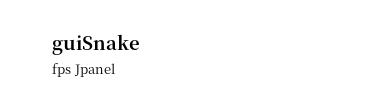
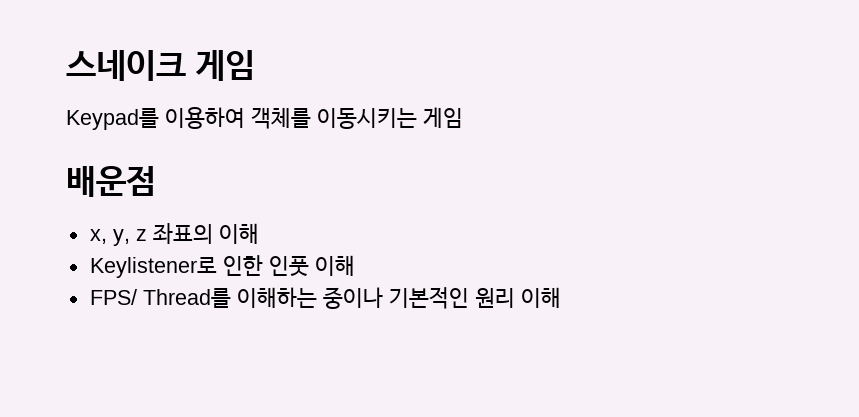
[52,34,140,55] [52,63,115,77] guiSnake // fps Jpanel -> [66,50,256,81] [66,107,463,130] [66,166,156,197] [89,223,259,246] [89,255,355,278] [89,287,561,309] 스네이크 게임 // Keypad를 이용하여 객체를 이동시키는 게임 // 배운점 // x, y, z 좌표의 이해 // Keylistener로 인한 인풋 이해 // FPS/ Thread를 이해하는 중이나 기본적인 원리 이해

